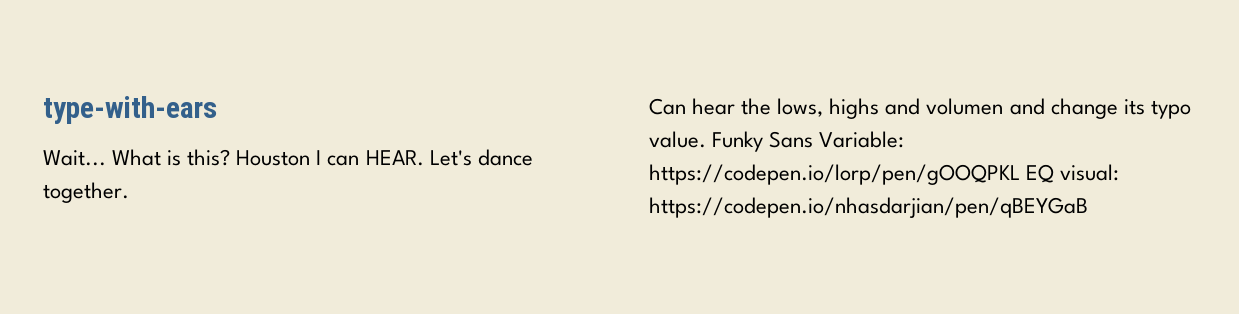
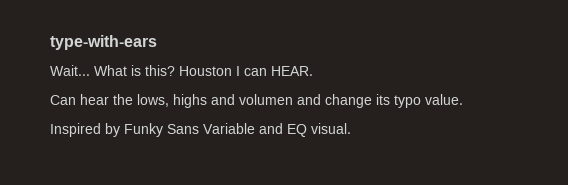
[429,149,533,166] [43,182,129,203] Let's dance together. -> (313, 71) none
[712,131,905,152] [649,164,1120,185] [649,197,1088,218] Funky Sans Variable: https://codepen.io/lorp/pen/gOOQPKL EQ visual: https://codepen.io/nhasdarjian/pen/qBEYGaB -> [50,123,351,137] // Inspired by Funky Sans Variable and EQ visual.

